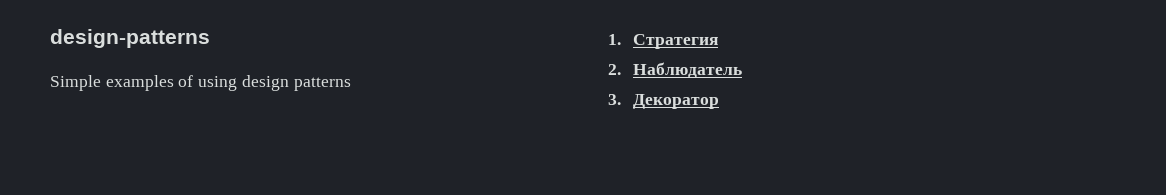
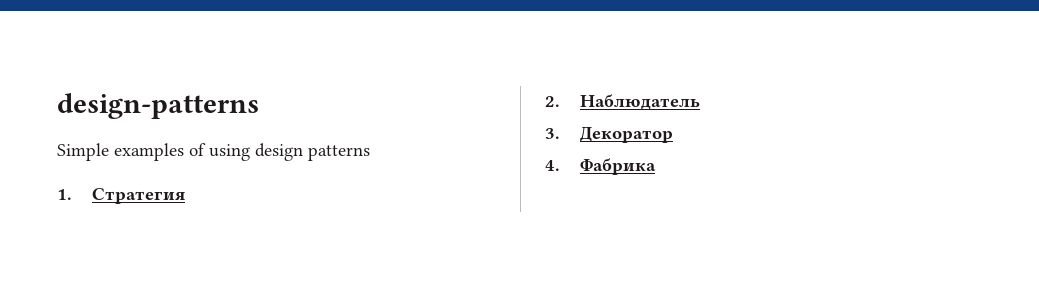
(719, 101) none -> [545,158,657,175] // 4. Фабрика

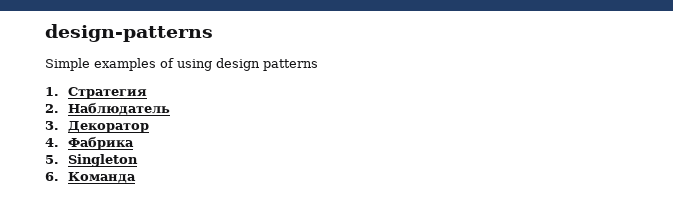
(657, 166) none -> [45,154,138,167] [45,172,136,183] // 5. Singleton // 6. Команда

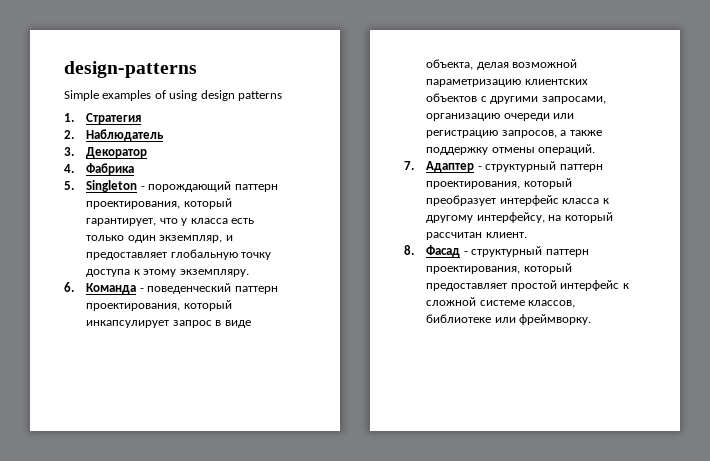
[45,172,136,183] // 6. Команда -> [140,181,278,192] [86,198,232,209] [86,218,254,226] [86,235,233,243] [86,249,272,260] [86,269,249,277] [64,282,278,294] [86,300,232,311] [86,320,251,328] [426,59,578,70] [426,79,588,87] [426,93,606,104] [426,113,575,121] [426,130,602,138] [426,144,596,155] [404,161,603,172] [426,178,572,189] [426,195,609,206] [426,212,613,223] [426,232,527,240] [404,245,589,257] [426,263,572,274] [426,280,629,291] [426,297,576,308] [426,314,592,325] - порождающий паттерн проектирования, который гарантирует, что у класса есть только один экземпляр, и предоставляет глобальную точку доступа к этому экземпляру. // 6. Команда - поведенческий паттерн проектирования, который инкапсулирует запрос в виде объекта, делая возможной параметризацию клиентских объектов с другими запросами, организацию очереди или регистрацию запросов, а также поддержку отмены операций. // 7. Адаптер - структурный паттерн проектирования, который преобразует интерфейс класса к другому интерфейсу, на который рассчитан клиент. // 8. Фасад - структурный паттерн проектирования, который предоставляет простой интерфейс к сложной системе классов, библиотеке или фреймворку.

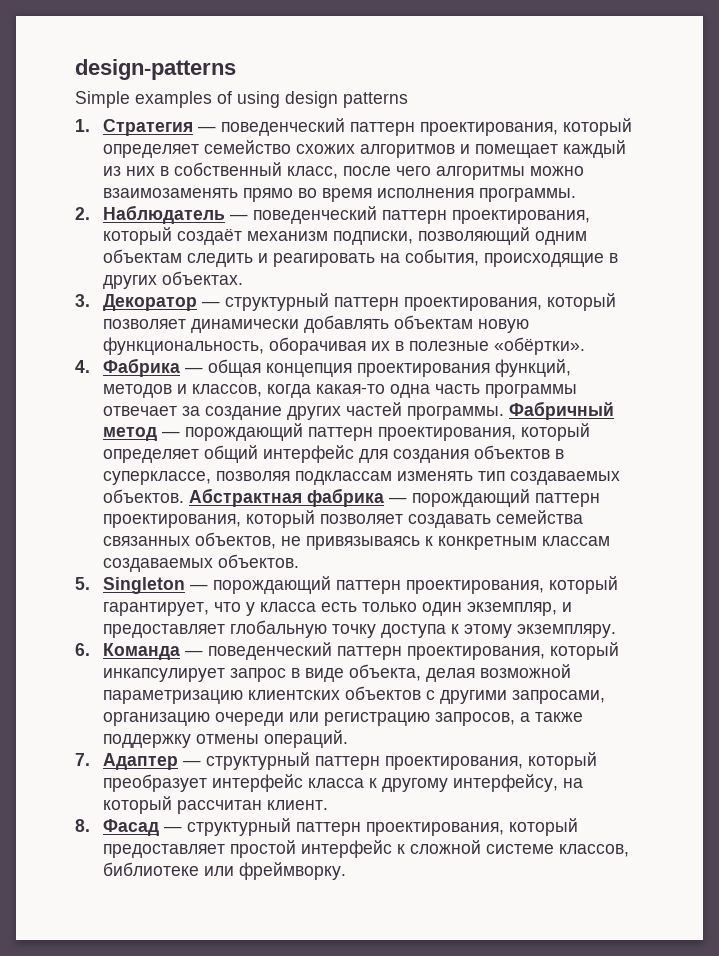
[64,129,165,141] [64,147,148,158] [64,163,135,175] // 2. Наблюдатель // 3. Декоратор // 4. Фабрика -> [197,118,632,136] [102,140,626,158] [102,162,584,180] [102,188,576,202] [75,205,590,224] [102,227,587,245] [102,249,618,267] [102,271,243,289] [75,293,616,311] [102,315,529,333] [102,337,585,355] [75,358,571,377] [102,384,577,398] [102,401,614,420] [102,423,590,441] [102,445,564,463] [102,471,620,485] [102,488,600,507] [102,510,583,528] [102,532,610,550] [102,554,299,572] — поведенческий паттерн проектирования, который определяет семейство схожих алгоритмов и помещает каждый из них в собственный класс, после чего алгоритмы можно взаимозаменять прямо во время исполнения программы. // 2. Наблюдатель — поведенческий паттерн проектирования, который создаёт механизм подписки, позволяющий одним объектам следить и реагировать на события, происходящие в других объектах. // 3. Декоратор — структурный паттерн проектирования, который позволяет динамически добавлять объектам новую функциональность, оборачивая их в полезные «обёртки». // 4. Фабрика — общая концепция проектирования функций, методов и классов, когда какая-то одна часть программы отвечает за создание других частей программы. Фабричный метод — порождающий паттерн проектирования, который определяет общий интерфейс для создания объектов в суперклассе, позволяя подклассам изменять тип создаваемых объектов. Абстрактная фабрика — порождающий паттерн проектирования, который позволяет создавать семейства связанных объектов, не привязываясь к конкретным классам создаваемых объектов.
[140,186,145,190] - -> [189,584,208,590] —
[139,288,144,292] - -> [184,650,203,656] —
[477,166,482,170] - -> [182,760,201,766] —
[463,251,468,255] - -> [163,826,182,832] —

